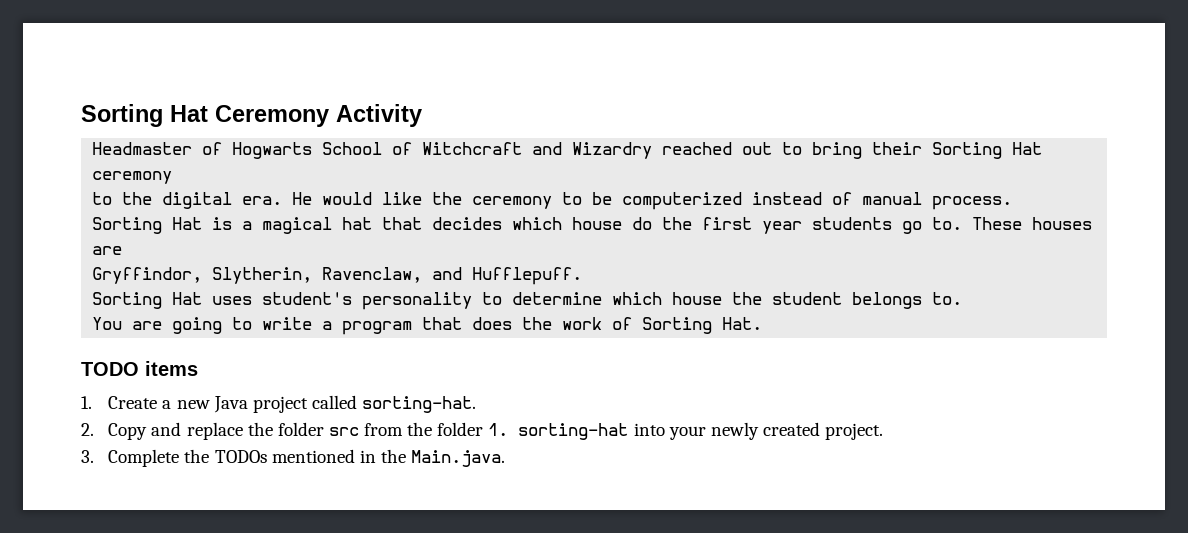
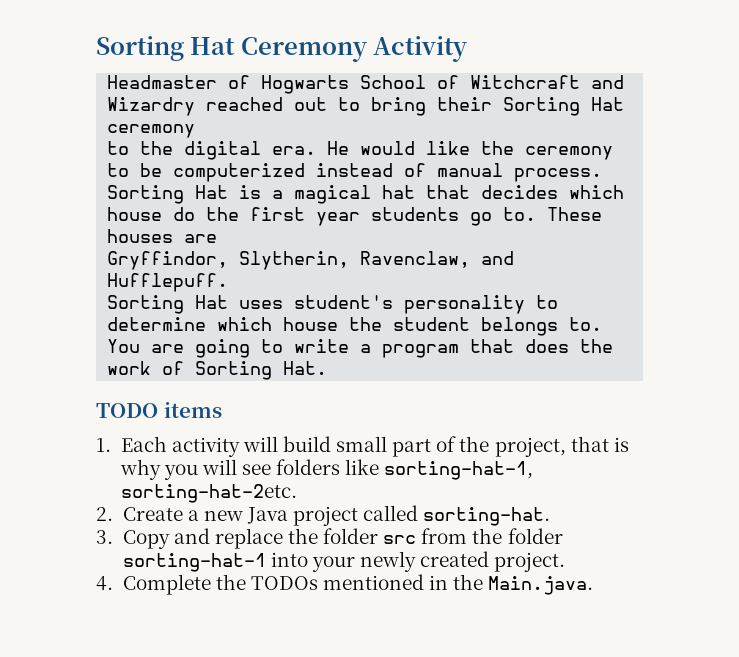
(92, 402) none -> [120,436,629,457] [119,459,534,480] [120,484,297,503] [96,507,113,521] Each activity will build small part of the project, that is why you will see folders like sorting-hat-1, sorting-hat-2etc. // 2.
[81,423,94,436] 2. -> [96,530,113,544] 3.
[488,423,629,440] 1. sorting-hat -> [122,553,266,572] sorting-hat-1
[81,450,94,463] 3. -> [96,576,113,591] 4.

